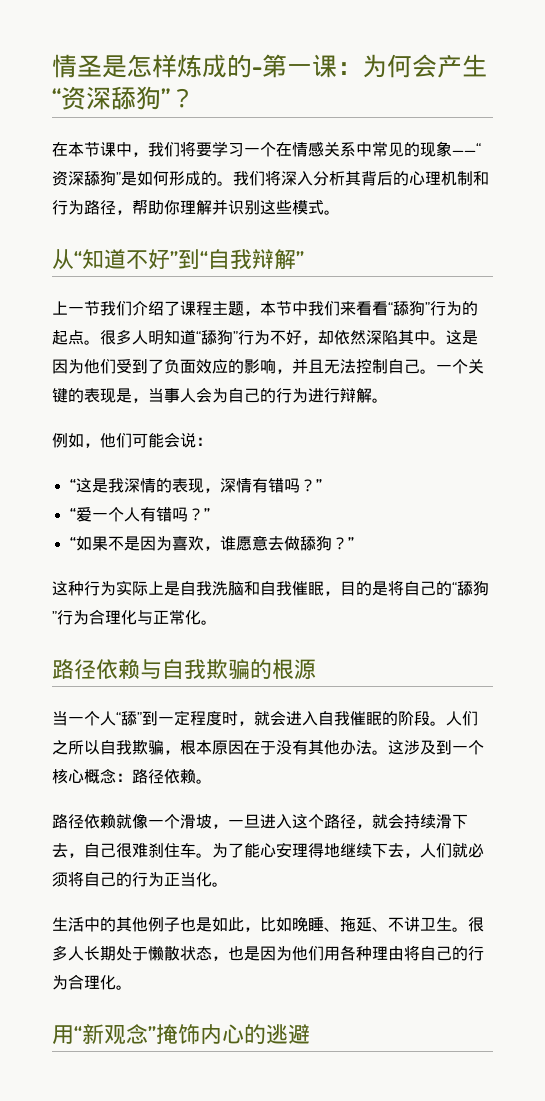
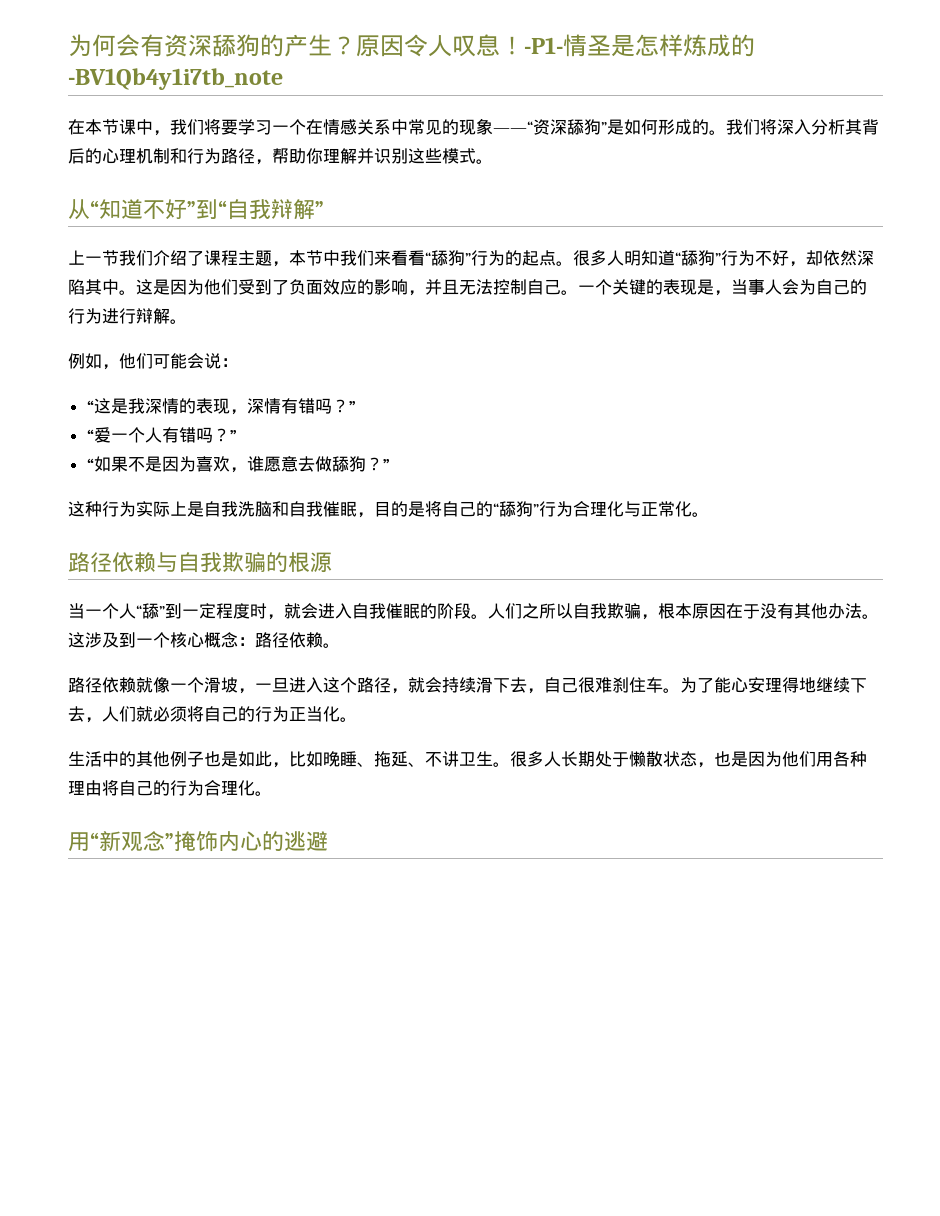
[52,54,487,78] [52,86,195,110] 情圣是怎样炼成的-第一课：为何会产生“资深舔狗”？ -> [68,34,755,57] [68,68,283,90] 为何会有资深舔狗的产生？原因令人叹息！-P1-情圣是怎样炼成的-BV1Qb4y1i7tb_note

